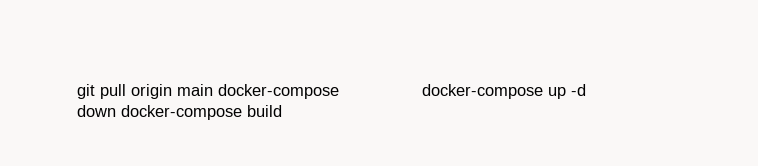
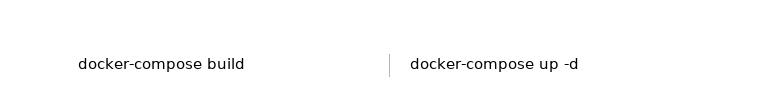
[77,84,339,99] [77,105,116,117] git pull origin main docker-compose down -> (78, 65) none

